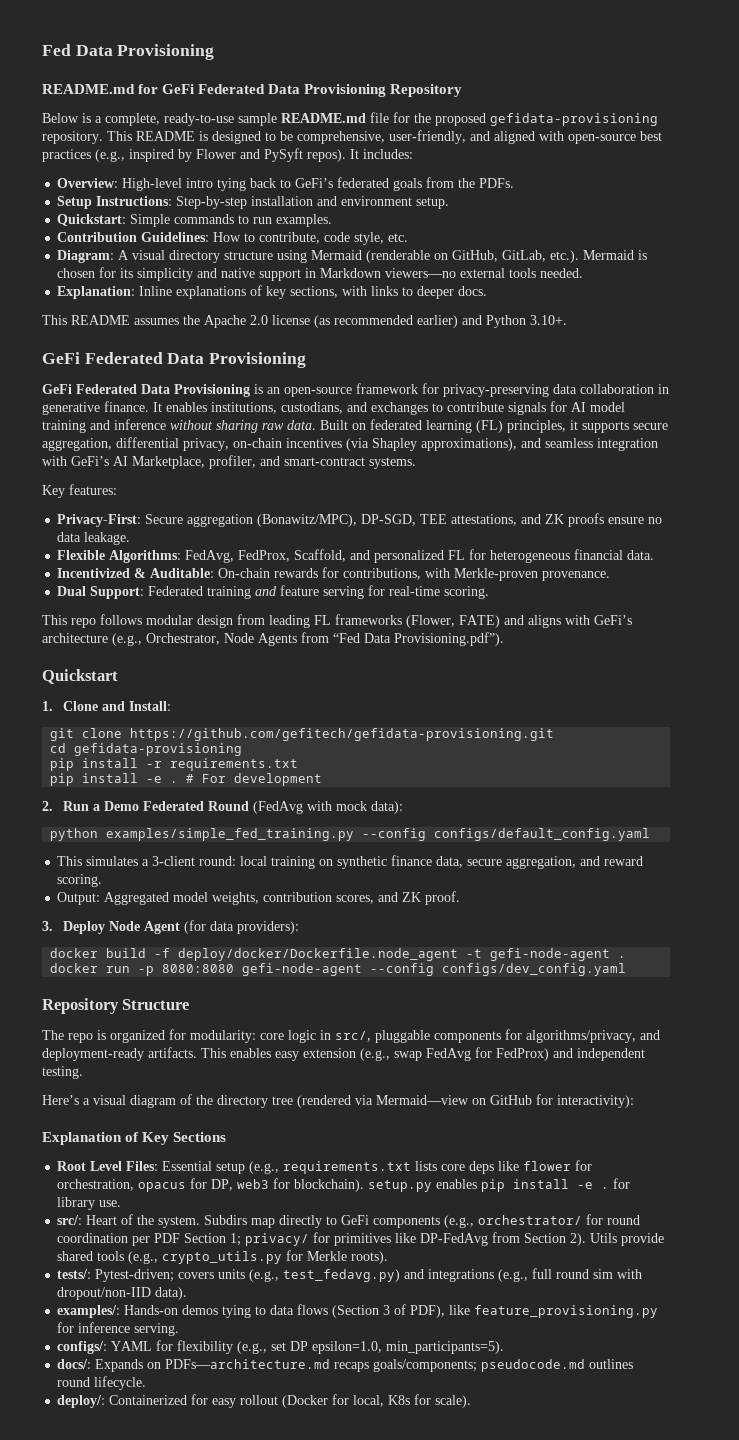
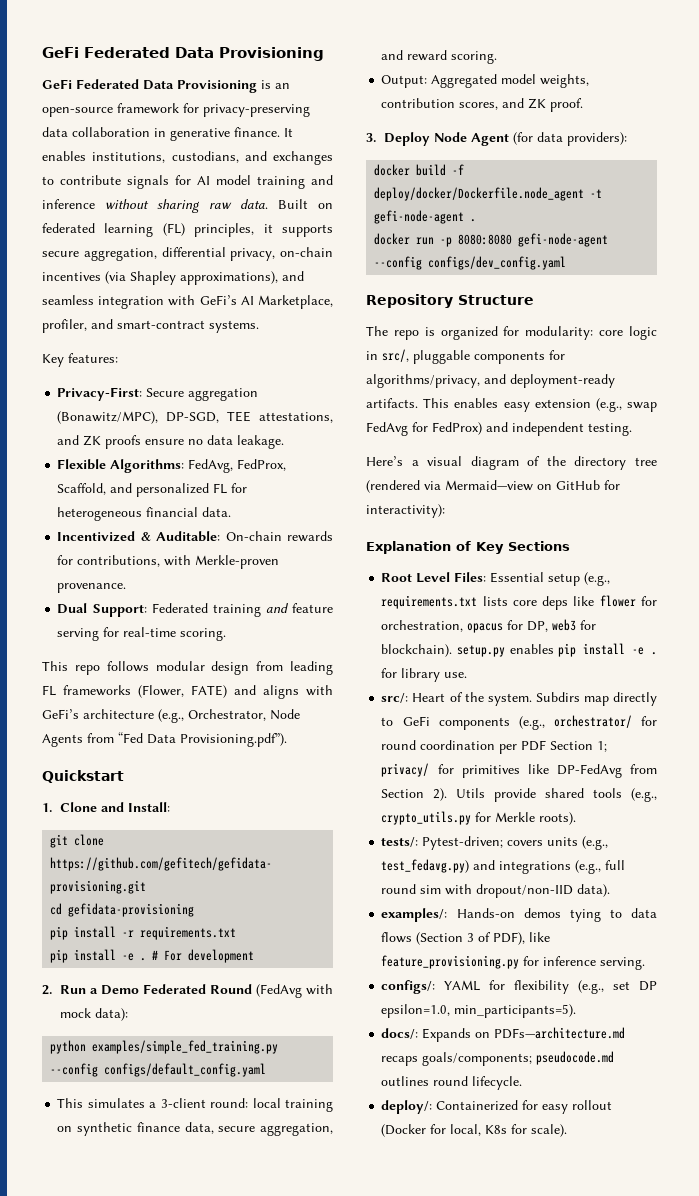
[42,44,215,60] [42,84,463,97] [42,112,658,126] [42,130,662,144] [42,148,413,162] [57,177,515,191] [57,196,450,209] [57,214,333,227] [57,232,409,245] [57,250,648,263] [57,267,584,281] [57,285,488,299] [42,315,567,328] Fed Data Provisioning // README.md for GeFi Federated Data Provisioning Repository // Below is a complete, ready-to-use sample README.md file for the proposed gefidata-provisioning repository. This README is designed to be comprehensive, user-friendly, and aligned with open-source best practices (e.g., inspired by Flower and PySyft repos). It includes: // Overview: High-level intro tying back to GeFi’s federated goals from the PDFs. // Setup Instructions: Step-by-step installation and environment setup. // Quickstart: Simple commands to run examples. // Contribution Guidelines: How to contribute, code style, etc. // Diagram: A visual directory structure using Mermaid (renderable on GitHub, GitLab, etc.). Mermaid is chosen for its simplicity and native support in Markdown viewers—no external tools needed. // Explanation: Inline explanations of key sections, with links to deeper docs. // This README assumes the Apache 2.0 license (as recommended earlier) and Python 3.10+. // -> (42, 52) none

